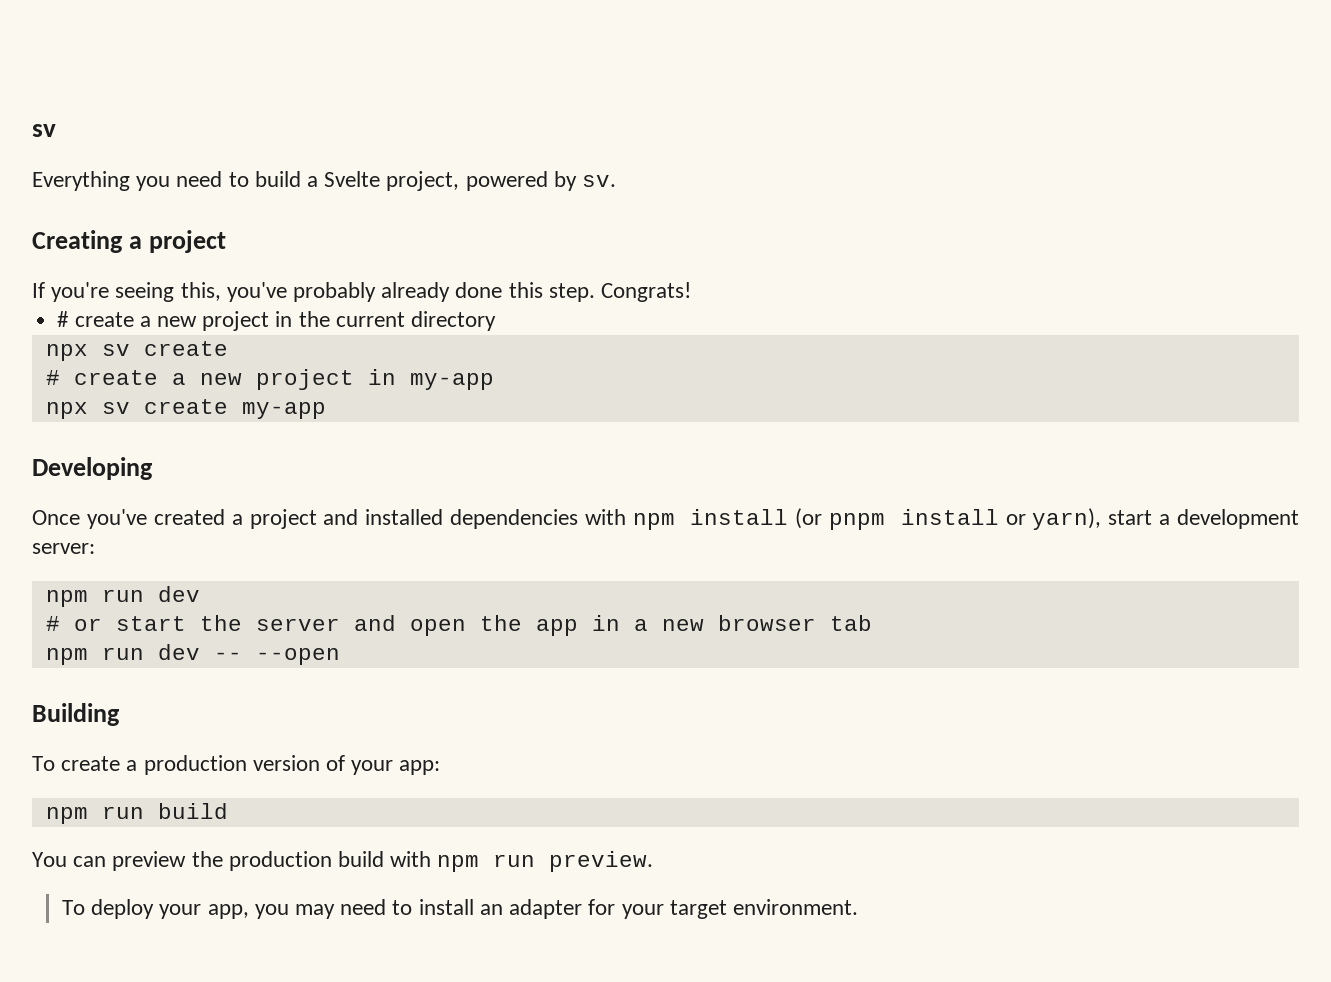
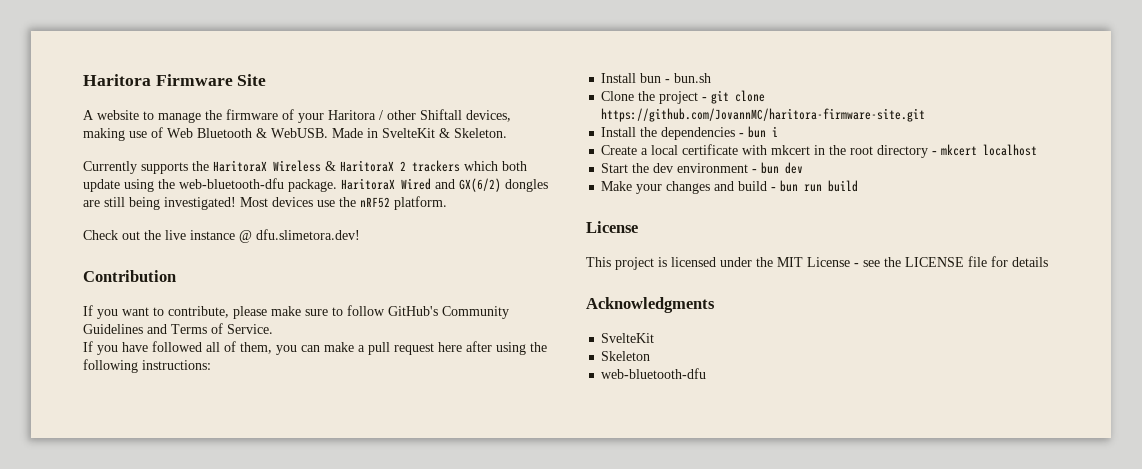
[32,124,56,137] [32,171,617,191] [32,230,226,253] [32,282,692,302] [57,311,270,331] sv // Everything you need to build a Svelte project, powered by sv. // Creating a project // If you're seeing this, you've probably already done this step. Congrats! // # create a new project -> [83,74,267,86] [83,109,511,123] [83,127,507,141] [83,160,527,174] [83,178,548,192] [83,196,447,210] [83,229,360,243] [83,270,176,282] [83,305,509,319] [83,323,273,334] [83,341,547,355] [83,359,211,373] [601,73,712,83] [601,90,766,104] [601,108,926,122] [601,126,779,140] [601,144,811,155] Haritora Firmware Site // A website to manage the firmware of your Haritora / other Shiftall devices, making use of Web Bluetooth & WebUSB. Made in SvelteKit & Skeleton. // Currently supports the HaritoraX Wireless & HaritoraX 2 trackers which both update using the web-bluetooth-dfu package. HaritoraX Wired and GX(6/2) dongles are still being investigated! Most devices use the nRF52 platform. // Check out the live instance @ dfu.slimetora.dev! // Contribution // If you want to contribute, please make sure to follow GitHub's Community Guidelines and Terms of Service. // If you have followed all of them, you can make a pull request here after using the following instructions: // Install bun - bun.sh // Clone the project - git clone https://github.com/JovannMC/haritora-firmware-site.git // Install the dependencies - bun i // Create a local certificate with mkcert
[335,312,405,327] current -> [850,146,874,155] root
[45,341,228,361] [45,369,494,390] [45,399,326,419] [32,457,153,480] [32,508,1299,530] [32,543,95,554] [45,586,200,607] [45,615,872,636] [45,644,340,665] [32,703,120,726] [32,755,441,775] [45,803,228,824] [32,851,654,872] [61,899,858,919] // npx sv create // # create a new project in my-app // npx sv create my-app // Developing // Once you've created a project and installed dependencies with npm install (or pnpm install or yarn), start a development server: // npm run dev // # or start the server and open the app in a new browser tab // npm run dev -- --open // Building // To create a production version of your app: // npm run build // You can preview the production build with npm run preview. // To deploy your app, you may need to install an adapter for your target environment. -> [932,144,1038,156] [601,162,804,174] [601,180,859,194] [586,221,638,233] [586,256,1048,270] [586,297,715,313] [601,333,655,343] [601,351,651,361] [601,368,707,379] - mkcert localhost // Start the dev environment - bun dev // Make your changes and build - bun run build // License // This project is licensed under the MIT License - see the LICENSE file for details // Acknowledgments // SvelteKit // Skeleton // web-bluetooth-dfu

